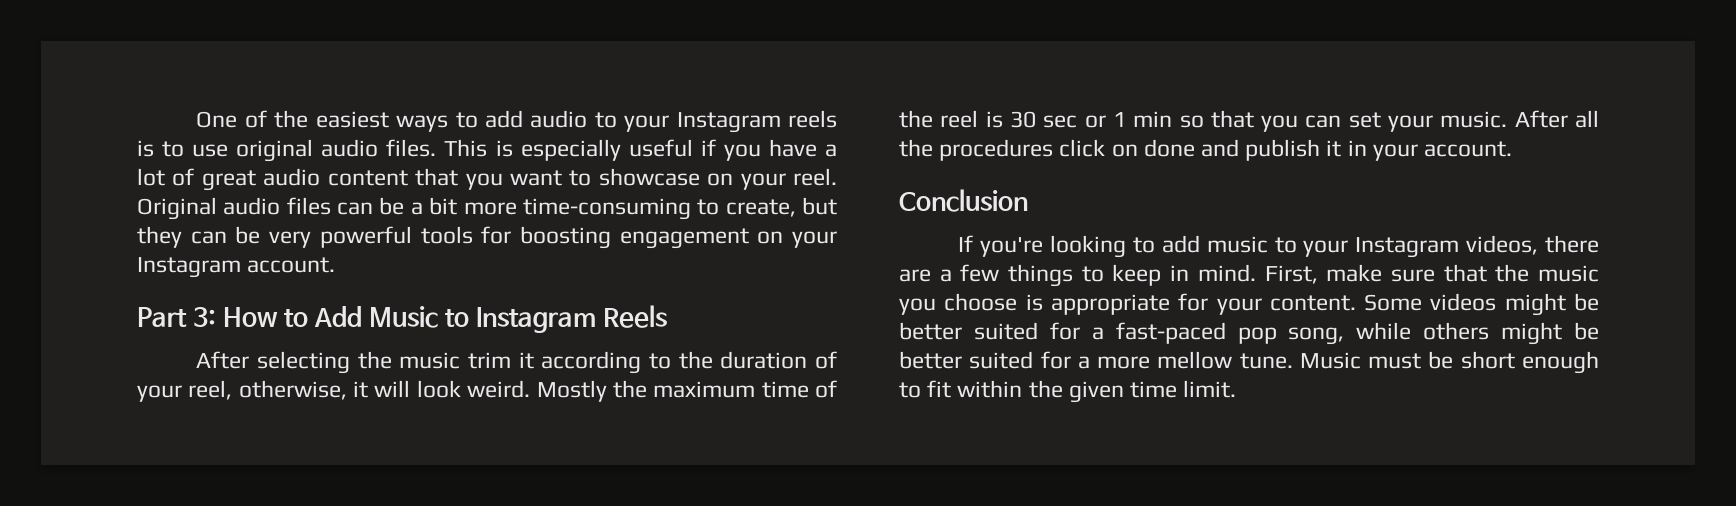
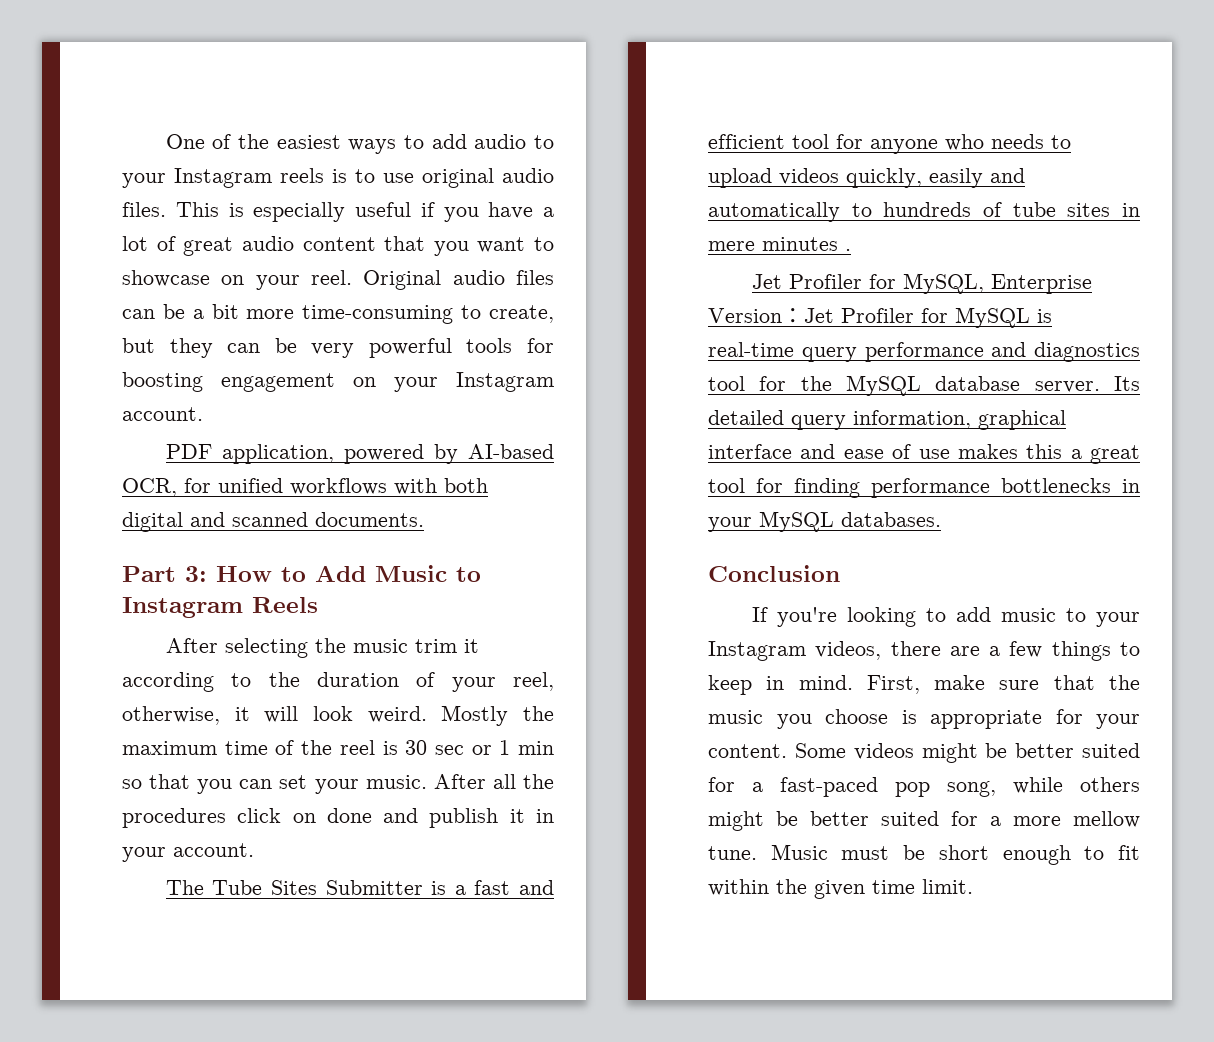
(336, 265) none -> [165,444,554,464] [122,478,488,497] [122,512,424,532] // PDF application, powered by AI-based OCR, for unified workflows with both digital and scanned documents.
(1513, 149) none -> [165,880,554,895] [708,134,1071,154] [708,168,1025,188] [708,202,1140,222] [708,237,851,251] [751,273,1092,294] [708,307,1052,328] [708,342,1140,362] [708,375,1140,396] [708,410,1066,430] [708,444,1140,464] [708,478,1140,498] [708,511,941,532] // The Tube Sites Submitter is a fast and efficient tool for anyone who needs to upload videos quickly, easily and automatically to hundreds of tube sites in mere minutes . // Jet Profiler for MySQL, Enterprise Version：Jet Profiler for MySQL is real-time query performance and diagnostics tool for the MySQL database server. Its detailed query information, graphical interface and ease of use makes this a great tool for finding performance bottlenecks in your MySQL databases.

